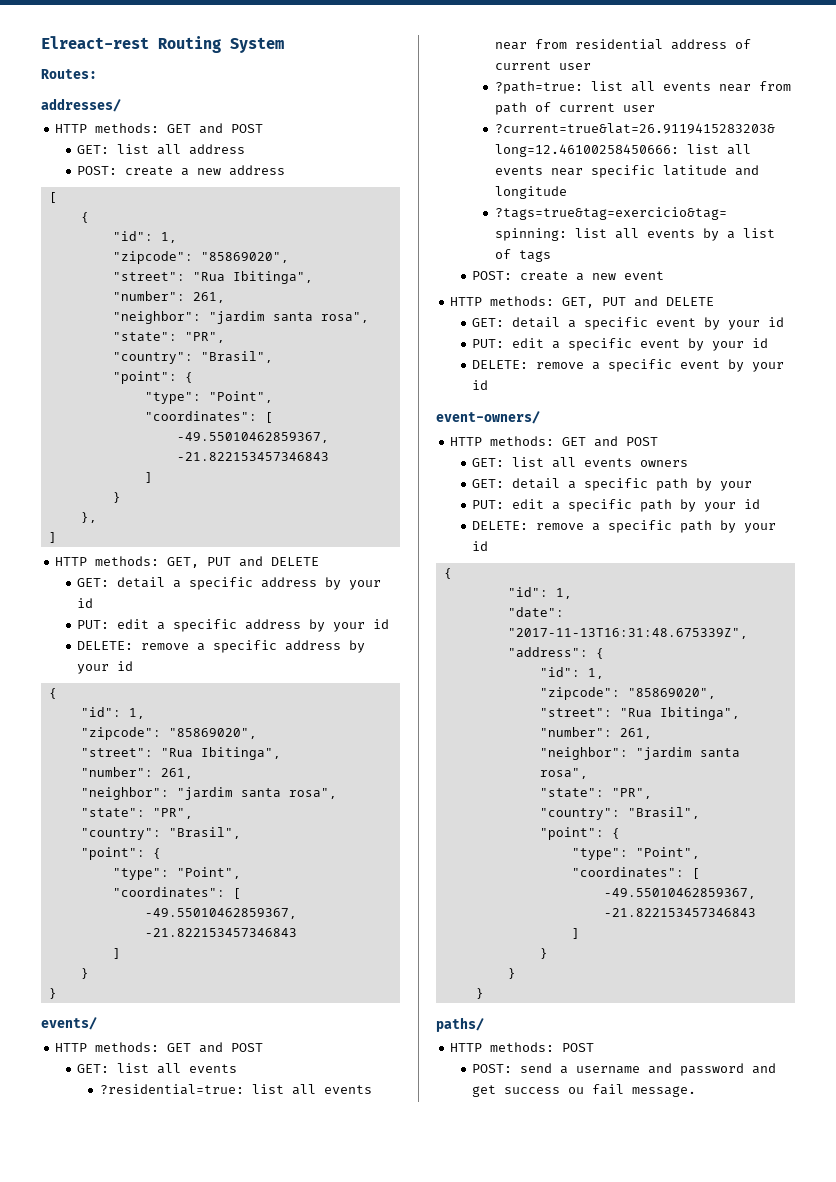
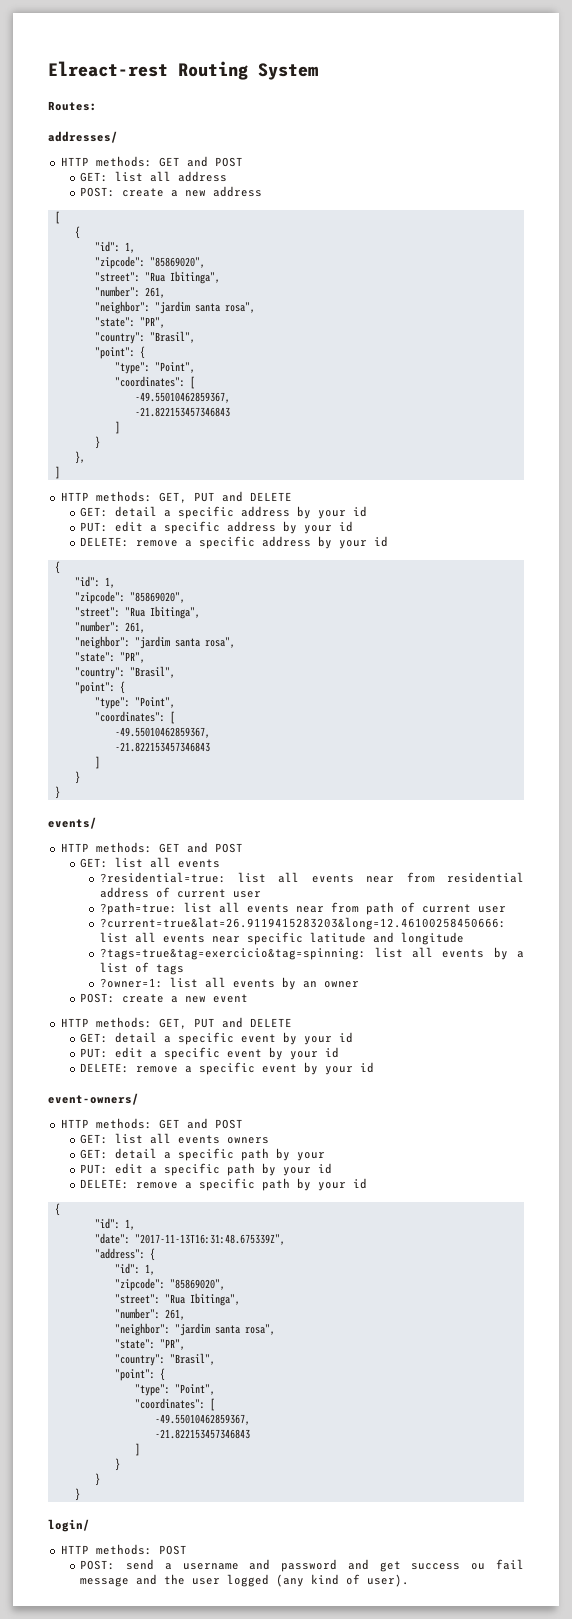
(551, 256) none -> [99,977,359,990] // ?owner=1: list all events by an owner
[436,1017,484,1032] paths/ -> [48,1519,90,1532] login/
[632,1086,697,1097] message. -> [80,1574,410,1587] message and the user logged (any kind of user).

